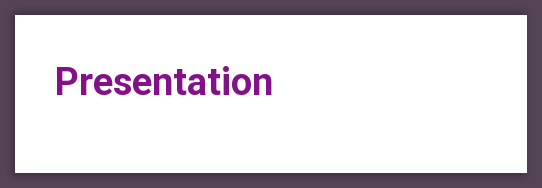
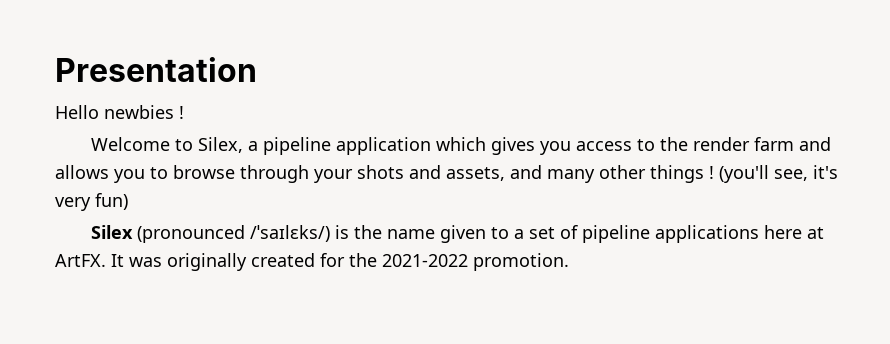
(273, 80) none -> [55,105,184,119] [91,137,832,155] [55,165,838,183] [55,193,128,211] [91,225,825,243] [55,253,569,271] // Hello newbies ! // Welcome to Silex, a pipeline application which gives you access to the render farm and allows you to browse through your shots and assets, and many other things ! (you'll see, it's very fun) // Silex (pronounced /ˈsaɪlɛks/) is the name given to a set of pipeline applications here at ArtFX. It was originally created for the 2021-2022 promotion.

